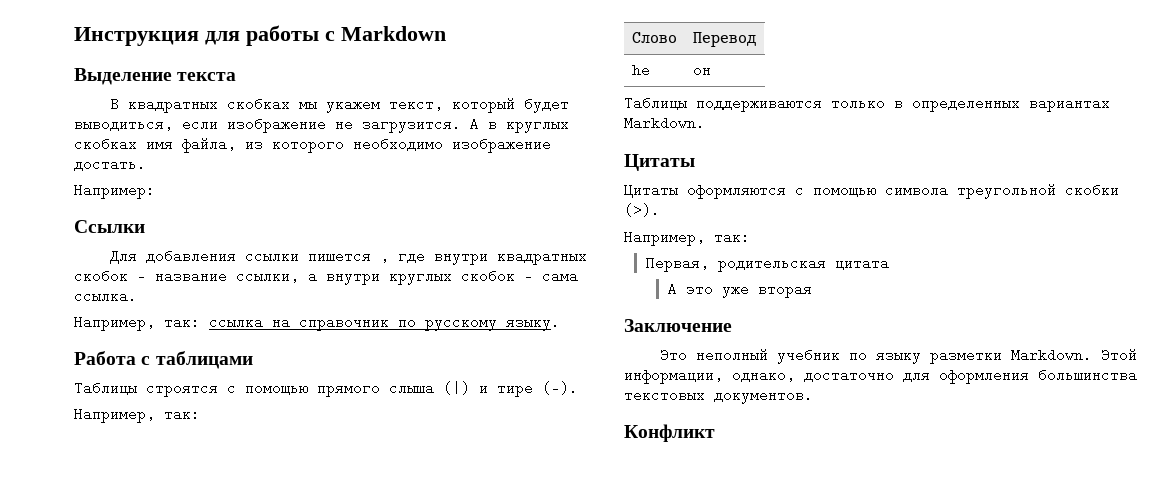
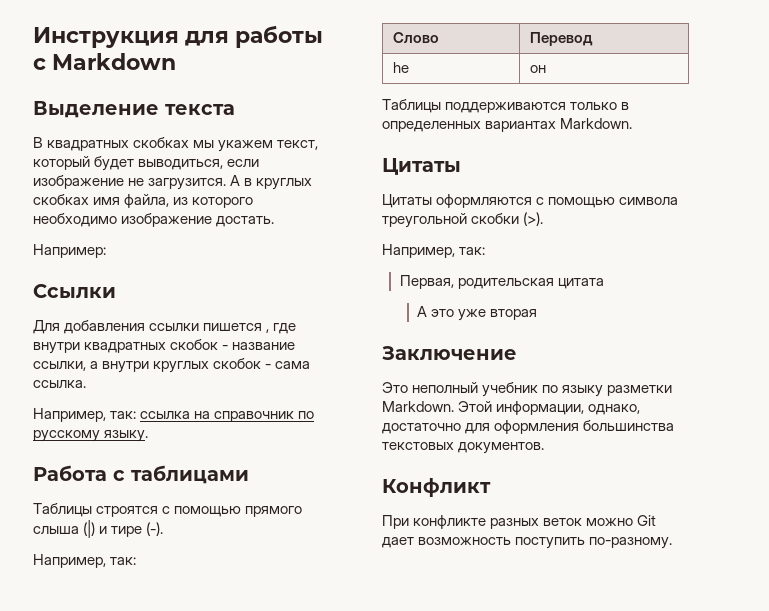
(715, 433) none -> [382,515,657,529] [382,537,673,549] // При конфликте разных веток можно Git дает возможность поступить по-разному.

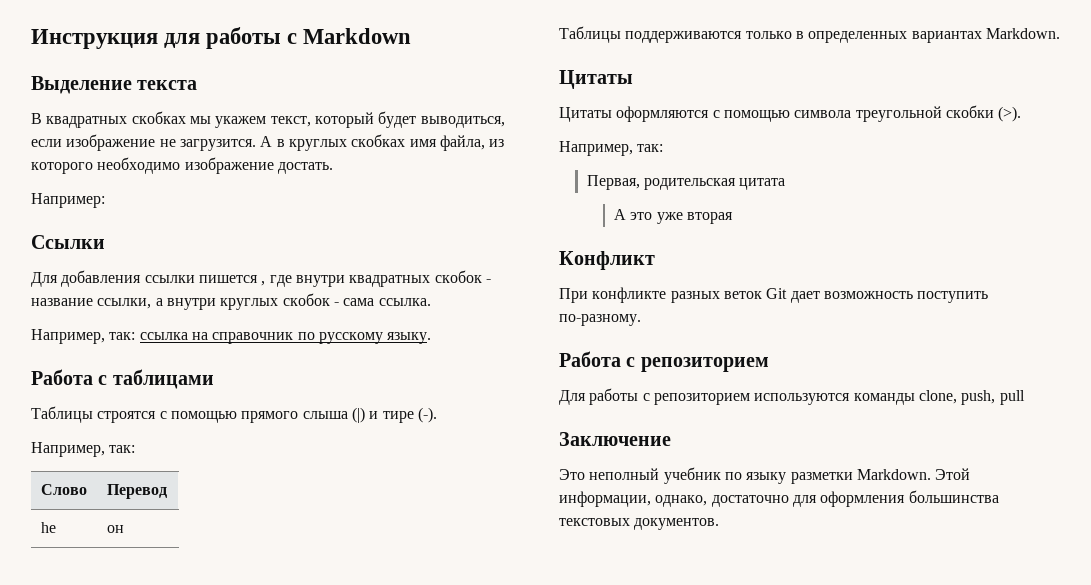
(538, 314) none -> [559,251,655,270] [559,287,989,303] [559,314,641,326] [559,351,769,372] [559,388,1025,405] // Конфликт // При конфликте разных веток Git дает возможность поступить по-разному. // Работа с репозиторием // Для работы с репозиторием используются команды clone, push, pull
[382,478,491,497] [382,515,657,529] [382,537,673,549] // Конфликт // При конфликте разных веток можно Git дает возможность поступить по-разному. -> (720, 524) none

